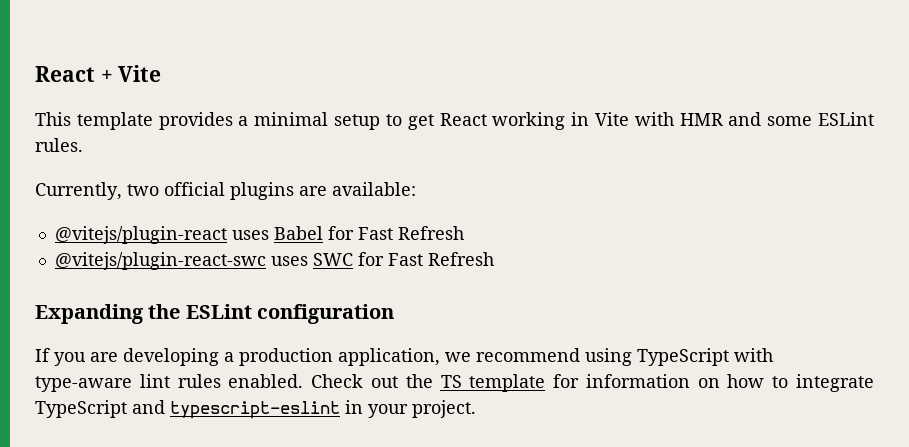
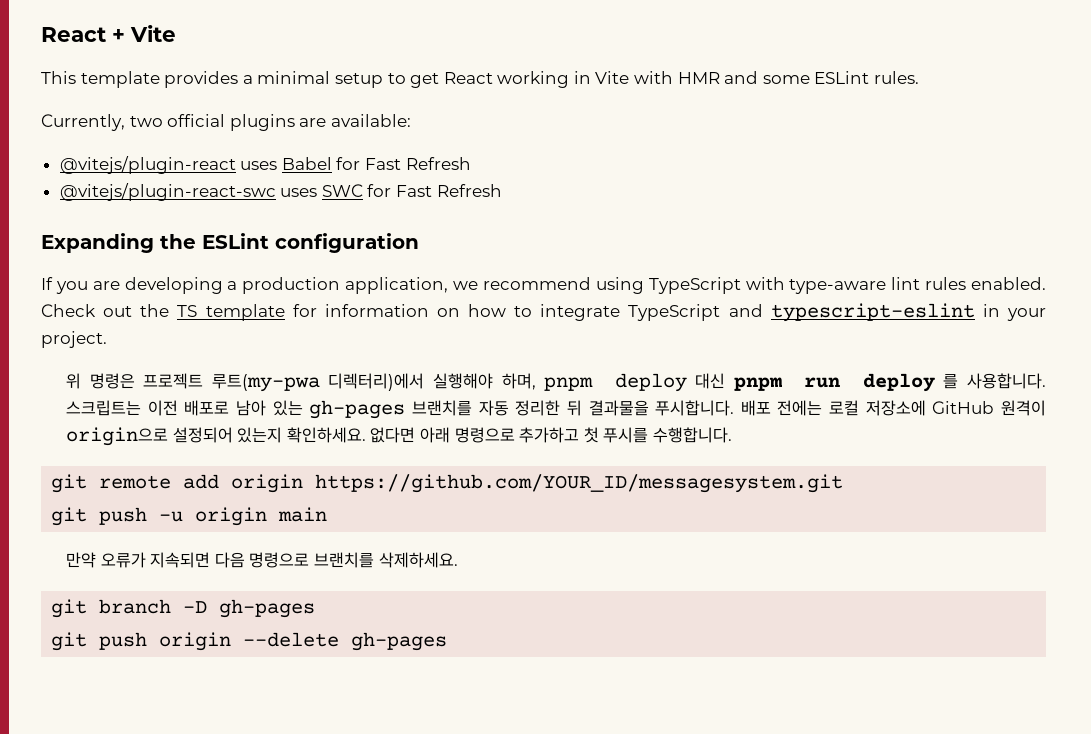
(476, 409) none -> [66,373,1046,392] [66,400,1046,419] [66,427,732,446] [51,474,844,493] [51,507,328,526] [66,552,458,568] [51,599,316,618] [51,632,448,651] // 위 명령은 프로젝트 루트(my-pwa 디렉터리)에서 실행해야 하며, pnpm deploy 대신 pnpm run deploy 를 사용합니다. 스크립트는 이전 배포로 남아 있는 gh-pages 브랜치를 자동 정리한 뒤 결과물을 푸시합니다. 배포 전에는 로컬 저장소에 GitHub 원격이 origin으로 설정되어 있는지 확인하세요. 없다면 아래 명령으로 추가하고 첫 푸시를 수행합니다. // git remote add origin https://github.com/YOUR_ID/messagesystem.git // git push -u origin main // 만약 오류가 지속되면 다음 명령으로 브랜치를 삭제하세요. // git branch -D gh-pages // git push origin --delete gh-pages

